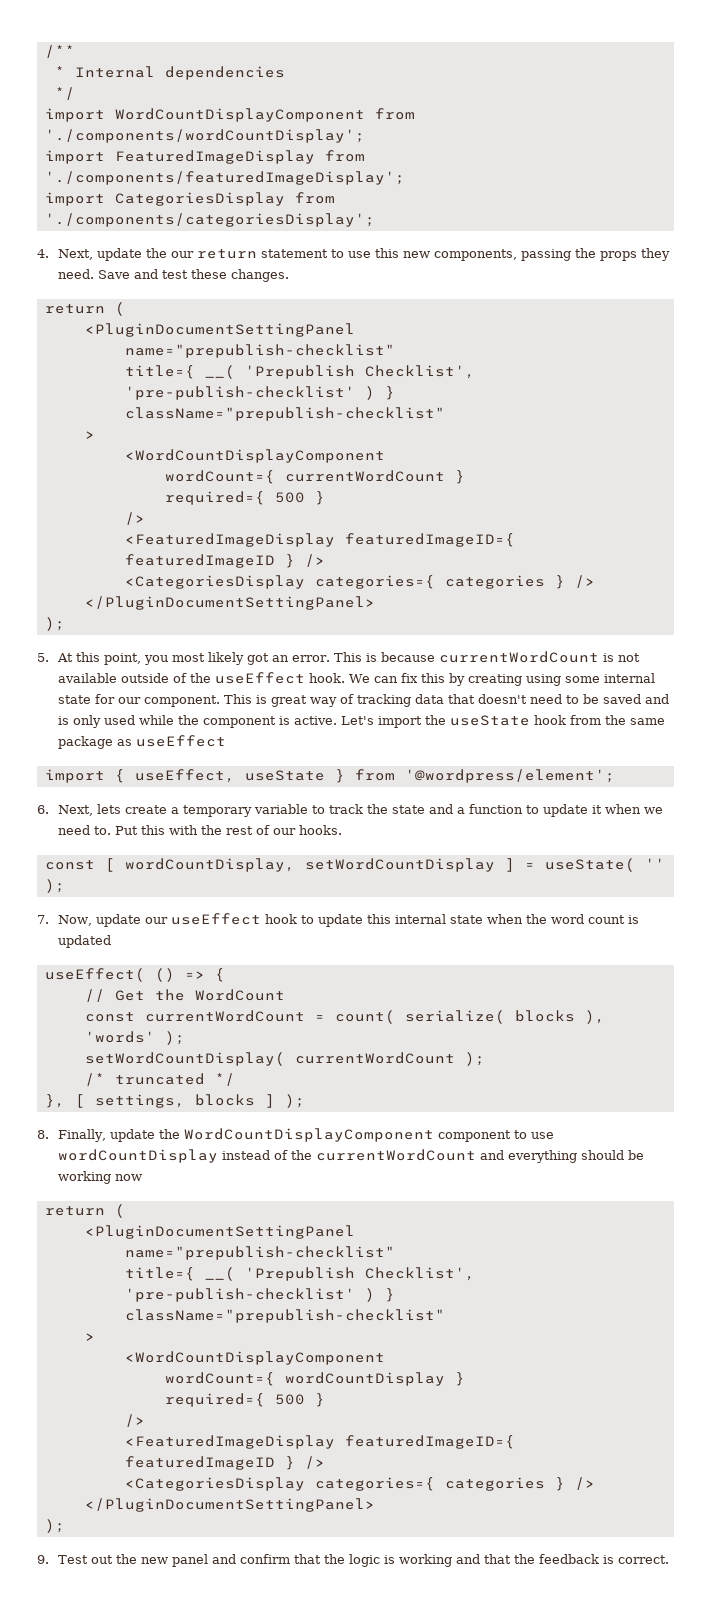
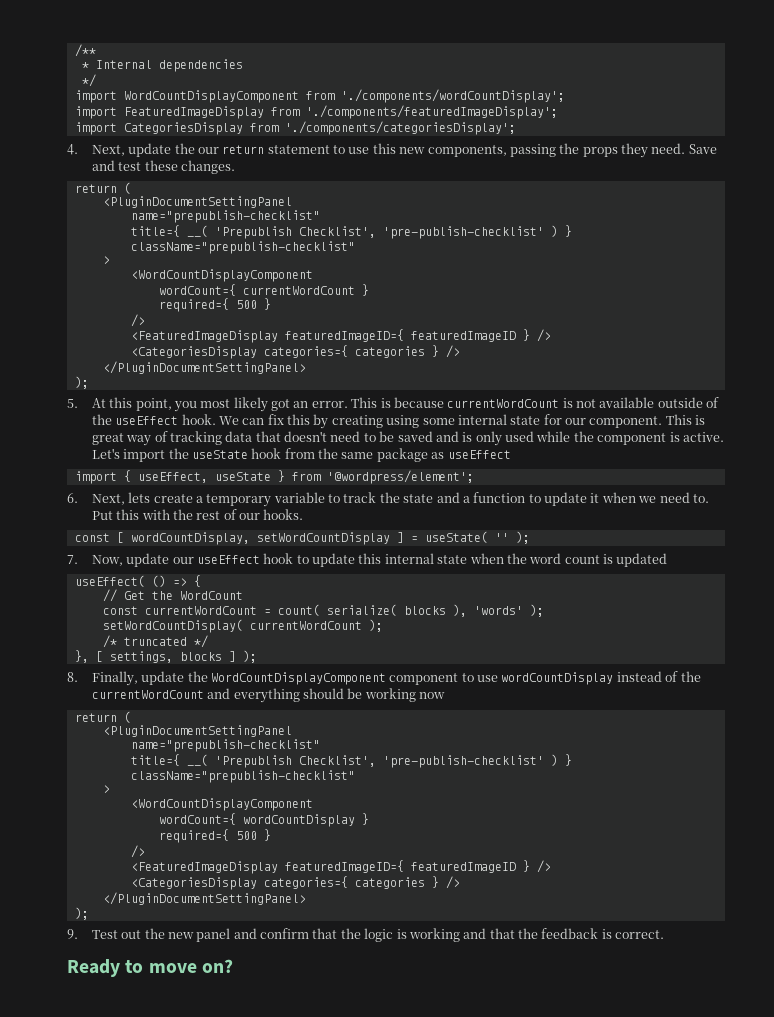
(670, 1559) none -> [67,959,233,977] // Ready to move on?

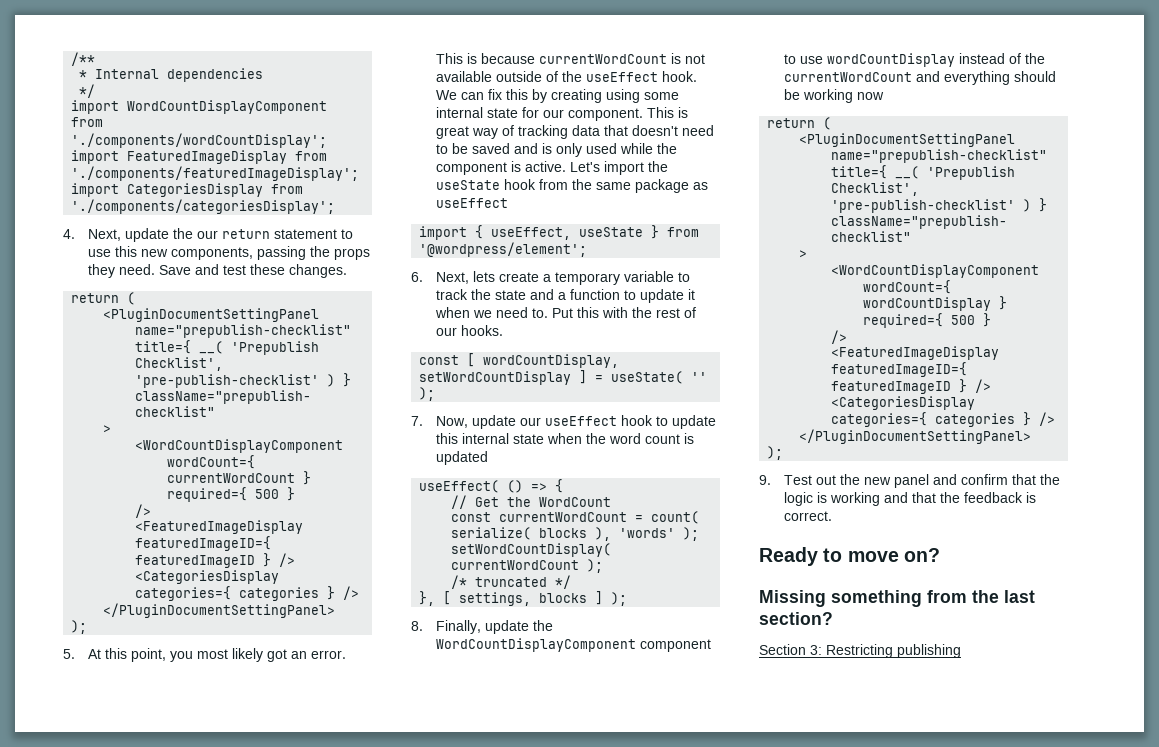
(233, 966) none -> [759,590,1035,607] [759,612,833,625] [759,644,961,658] // Missing something from the last section? // Section 3: Restricting publishing

